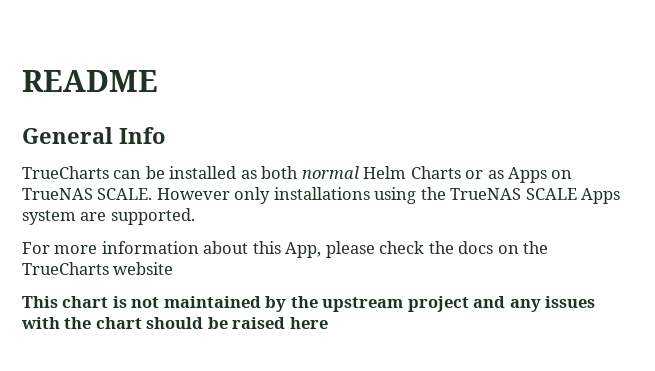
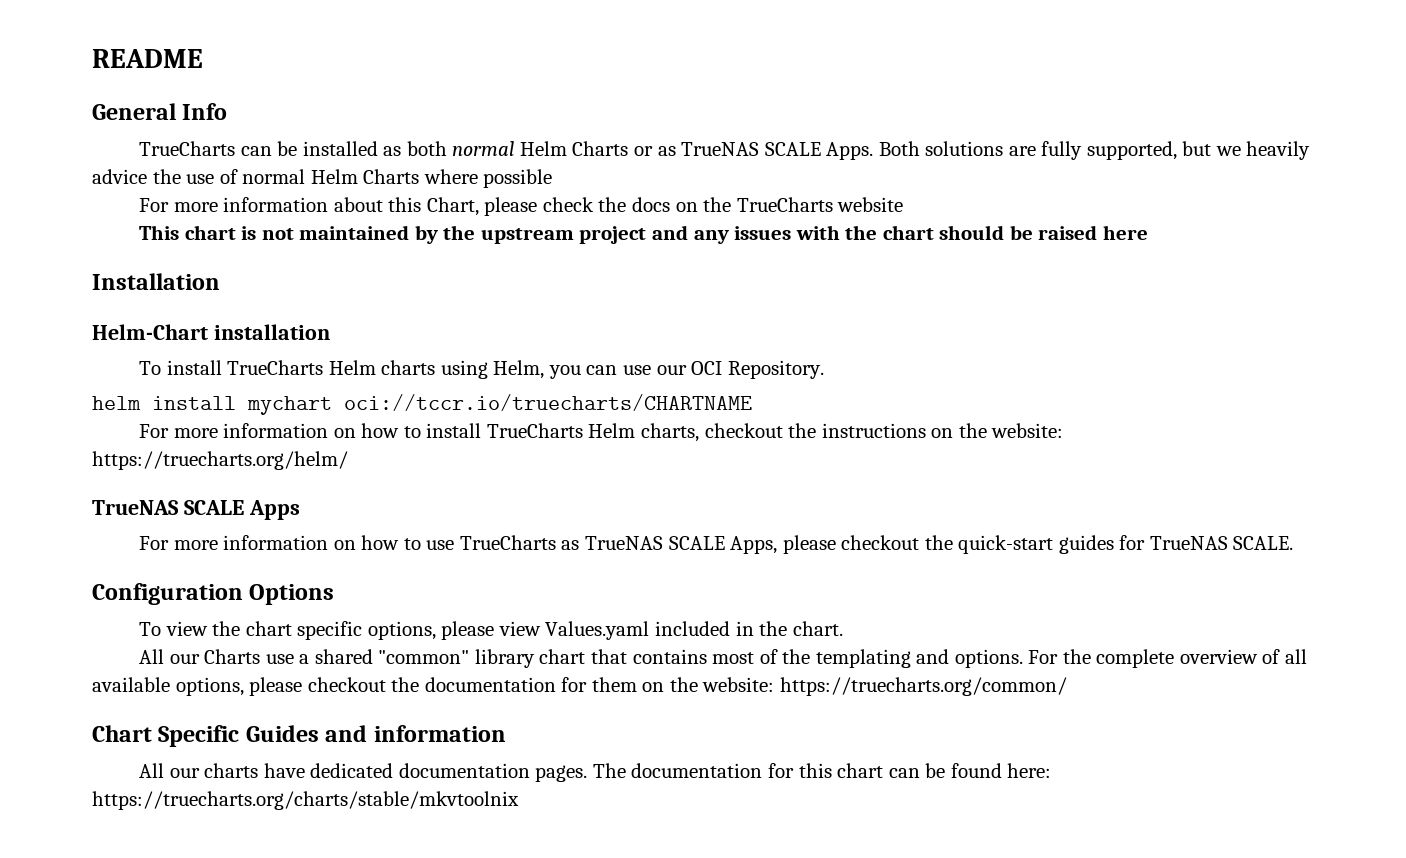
[508,167,573,183] [22,187,621,204] [22,208,195,225] Apps on TrueNAS SCALE. However only installations using the TrueNAS SCALE Apps system are supported. -> [681,141,1311,160] [92,169,553,188] TrueNAS SCALE Apps. Both solutions are fully supported, but we heavily advice the use of normal Helm Charts where possible
[285,242,322,258] App, -> [426,197,479,216] Chart,
(328, 323) none -> [92,273,220,290] [92,324,330,340] [139,360,824,379] [92,394,752,415] [139,423,1064,442] [92,451,348,470] [92,500,300,520] [139,535,1294,554] [92,583,335,605] [139,621,843,640] [139,649,1307,668] [92,677,1067,696] [92,725,506,747] [139,763,1052,782] [92,791,519,810] // Installation // Helm-Chart installation // To install TrueCharts Helm charts using Helm, you can use our OCI Repository. // helm install mychart oci://tccr.io/truecharts/CHARTNAME // For more information on how to install TrueCharts Helm charts, checkout the instructions on the website: https://truecharts.org/helm/ // TrueNAS SCALE Apps // For more information on how to use TrueCharts as TrueNAS SCALE Apps, please checkout the quick-start guides for TrueNAS SCALE. // Configuration Options // To view the chart specific options, please view Values.yaml included in the chart. // All our Charts use a shared "common" library chart that contains most of the templating and options. For the complete overview of all available options, please checkout the documentation for them on the website: https://truecharts.org/common/ // Chart Specific Guides and information // All our charts have dedicated documentation pages. The documentation for this chart can be found here: https://truecharts.org/charts/stable/mkvtoolnix

